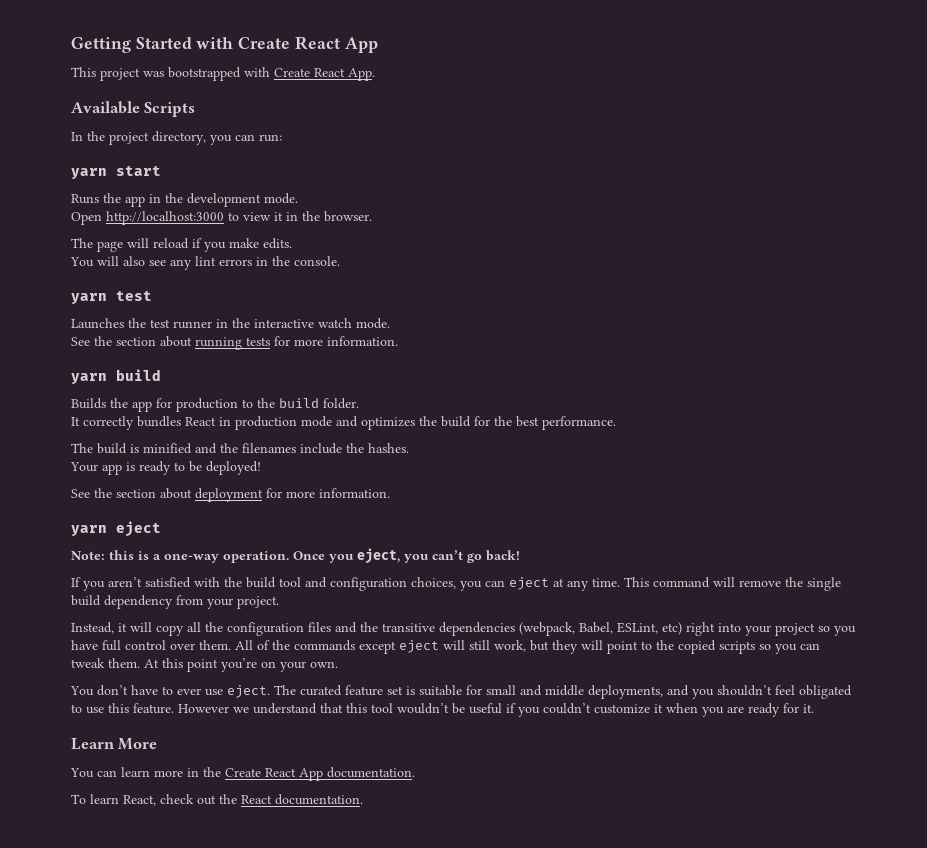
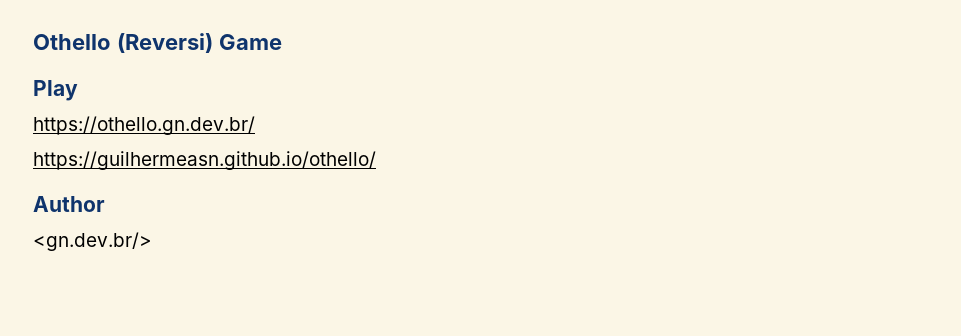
[71,36,378,53] [71,67,375,81] [71,101,196,117] [71,131,282,145] [71,166,161,179] [71,193,298,207] [71,211,372,225] [71,238,292,252] [70,256,340,270] [71,291,152,304] [71,318,390,329] [71,336,398,350] [71,369,161,384] [71,398,359,412] [71,416,616,430] [71,443,409,454] [70,461,261,475] [71,488,390,502] [71,521,161,537] [71,548,520,564] [71,577,841,591] [71,595,279,609] [71,622,856,636] [71,640,820,654] [71,658,338,672] [70,685,852,699] [71,703,814,717] [71,738,158,750] [70,767,415,781] [71,794,363,806] Getting Started with Create React App // This project was bootstrapped with Create React App. // Available Scripts // In the project directory, you can run: // yarn start // Runs the app in the development mode. // Open http://localhost:3000 to view it in the browser. // The page will reload if you make edits. // You will also see any lint errors in the console. // yarn test // Launches the test runner in the interactive watch mode. // See the section about running tests for more information. // yarn build // Builds the app for production to the build folder. // It correctly bundles React in production mode and optimizes the build for the best performance. // The build is minified and the filenames include the hashes. // Your app is ready to be deployed! // See the section about deployment for more information. // yarn eject // Note: this is a one-way operation. Once you eject, you can’t go back! // If you aren’t satisfied with the build tool and configuration choices, you can eject at any time. This command will remove the single build dependency from your project. // Instead, it will copy all the configuration files and the transitive dependencies (webpack, Babel, ESLint, etc) right into your project so you have full control over them. All of the commands except eject will still work, but they will point to the copied scripts so you can tweak them. At this point you’re on your own. // You don’t have to ever use eject. The curated feature set is suitable for small and middle deployments, and you shouldn’t feel obligated to use this feature. However we understand that this tool wouldn’t be useful if you couldn’t customize it when you are ready for it. // Learn More // You can learn more in the Create React App documentation. // To learn React, check out the React documentation. -> [33,33,282,53] [33,80,78,101] [33,116,255,135] [33,151,376,170] [33,196,105,212] [33,232,152,251] Othello (Reversi) Game // Play // https://othello.gn.dev.br/ // https://guilhermeasn.github.io/othello/ // Author // <gn.dev.br/>

